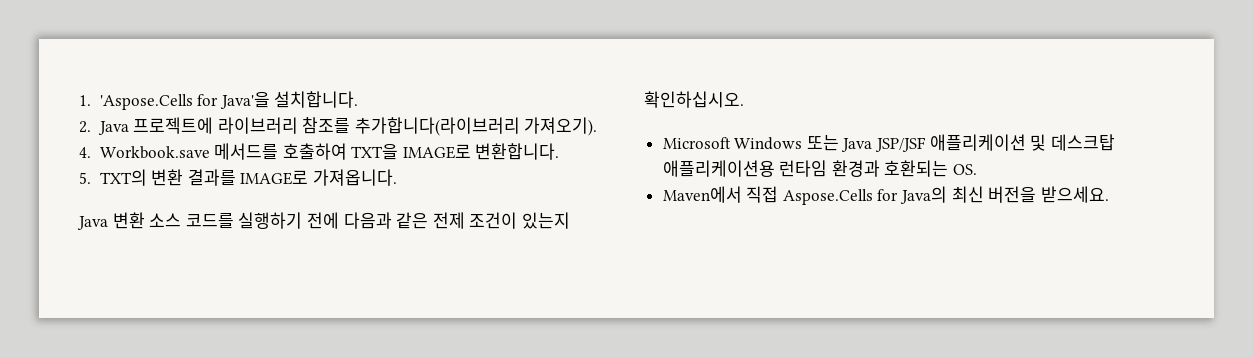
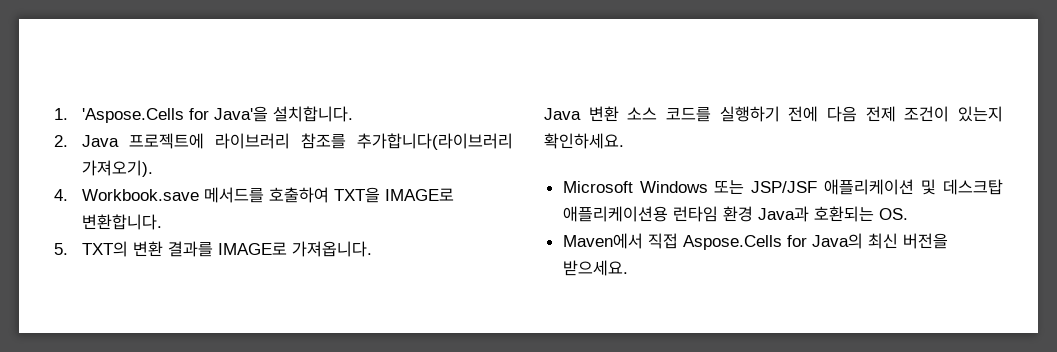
[343,212,429,229] 다음과 같은 -> [827,106,857,122] 다음
[644,91,744,108] 확인하십시오. -> [544,133,624,149] 확인하세요.
[841,138,873,152] Java -> (745, 187) none
[831,160,880,177] 환경과 -> [722,206,809,222] 환경 Java과

